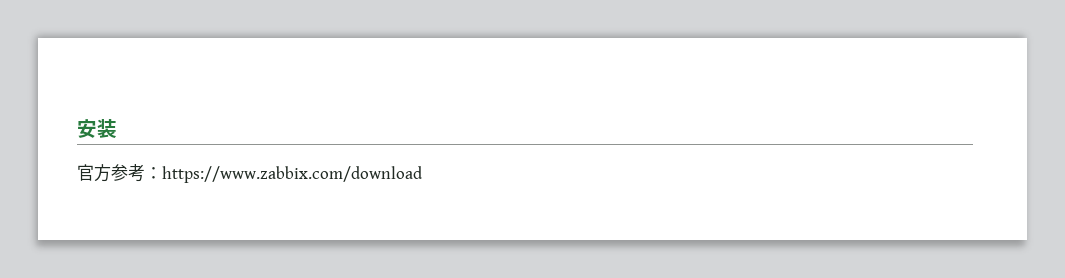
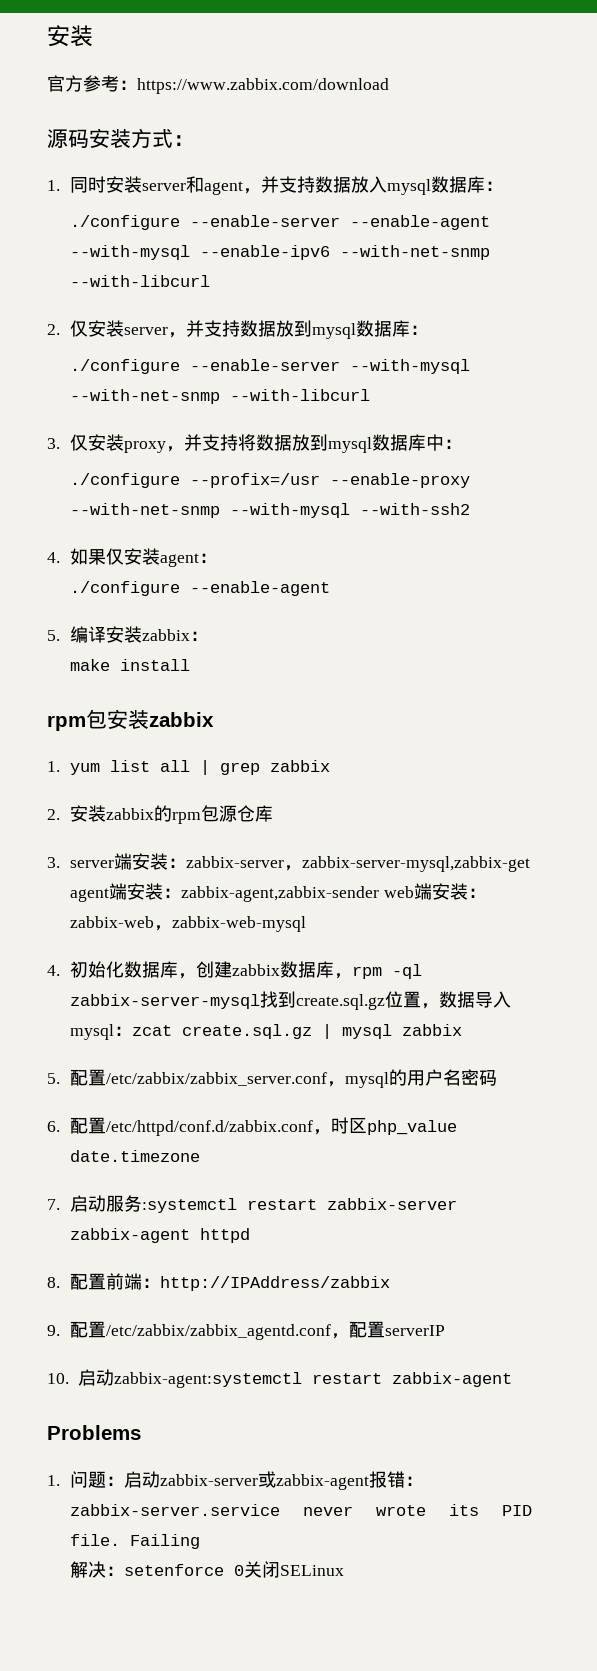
(422, 174) none -> [47,128,194,148] [47,176,504,195] [70,215,491,230] [70,245,491,260] [70,275,211,287] [47,320,429,339] [70,359,471,374] [70,389,371,404] [47,434,463,453] [70,473,471,488] [70,503,471,518] [47,548,218,567] [70,581,331,596] [47,626,209,643] [70,659,191,671] [47,709,214,731] [47,760,331,775] [47,805,274,824] [47,853,531,872] [70,883,487,902] [70,916,307,932] [47,961,423,979] [70,991,512,1010] [70,1024,463,1040] [47,1069,498,1088] [47,1117,458,1136] [70,1150,201,1162] [47,1195,458,1213] [70,1228,251,1243] [47,1273,391,1291] [47,1321,446,1340] [47,1369,512,1388] [47,1425,141,1440] [47,1471,424,1490] [70,1504,532,1516] [70,1534,201,1549] [70,1561,345,1578] // 源码安装方式： // 1.同时安装server和agent，并支持数据放入mysql数据库： // ./configure --enable-server --enable-agent --with-mysql --enable-ipv6 --with-net-snmp --with-libcurl // 2.仅安装server，并支持数据放到mysql数据库： // ./configure --enable-server --with-mysql --with-net-snmp --with-libcurl // 3.仅安装proxy，并支持将数据放到mysql数据库中： // ./configure --profix=/usr --enable-proxy --with-net-snmp --with-mysql --with-ssh2 // 4.如果仅安装agent： // ./configure --enable-agent // 5.编译安装zabbix： // make install // rpm包安装zabbix // 1. yum list all | grep zabbix // 2.安装zabbix的rpm包源仓库 // 3. server端安装：zabbix-server，zabbix-server-mysql,zabbix-get agent端安装：zabbix-agent,zabbix-sender web端安装：zabbix-web，zabbix-web-mysql // 4.初始化数据库，创建zabbix数据库，rpm -ql zabbix-server-mysql找到create.sql.gz位置，数据导入mysql：zcat create.sql.gz | mysql zabbix // 5.配置/etc/zabbix/zabbix_server.conf，mysql的用户名密码 // 6.配置/etc/httpd/conf.d/zabbix.conf，时区php_value date.timezone // 7.启动服务:systemctl restart zabbix-server zabbix-agent httpd // 8.配置前端：http://IPAddress/zabbix // 9.配置/etc/zabbix/zabbix_agentd.conf，配置serverIP // 10.启动zabbix-agent:systemctl restart zabbix-agent // Problems // 1.问题：启动zabbix-server或zabbix-agent报错：zabbix-server.service never wrote its PID file. Failing // 解决：setenforce 0关闭SELinux

